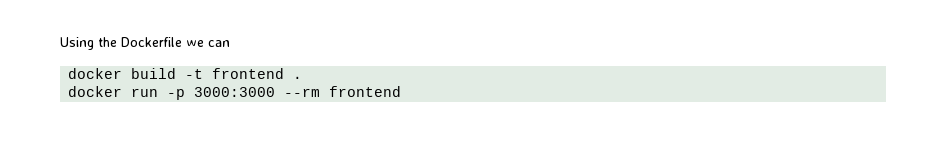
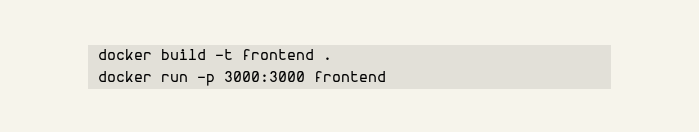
[60,37,230,50] Using the Dockerfile we can // -> (98, 54) none
[284,88,321,97] --rm -> (306, 76) none

